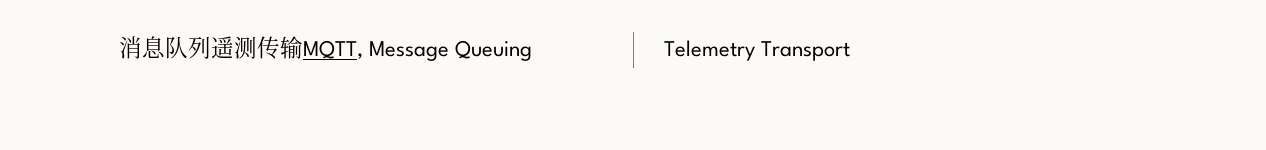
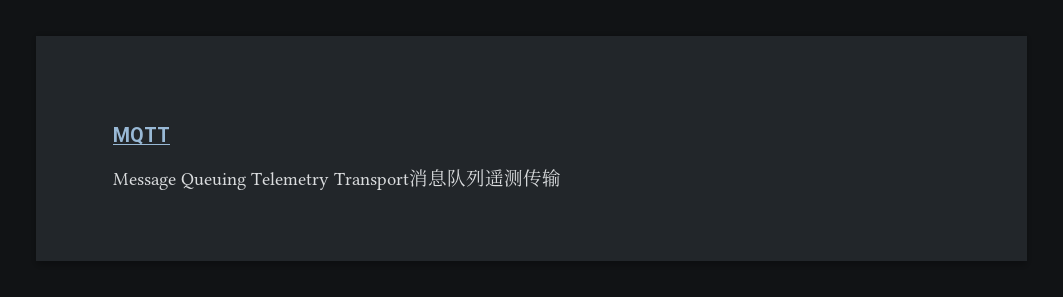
[118,36,851,61] 消息队列遥测传输MQTT, Message Queuing Telemetry Transport -> [113,127,170,145] [113,169,561,190] MQTT // Message Queuing Telemetry Transport消息队列遥测传输

